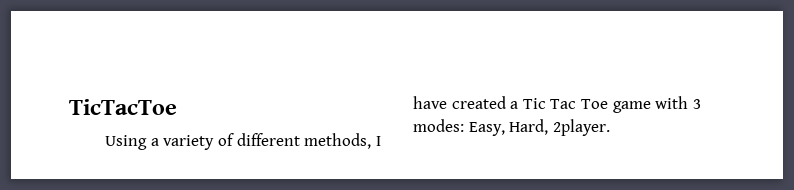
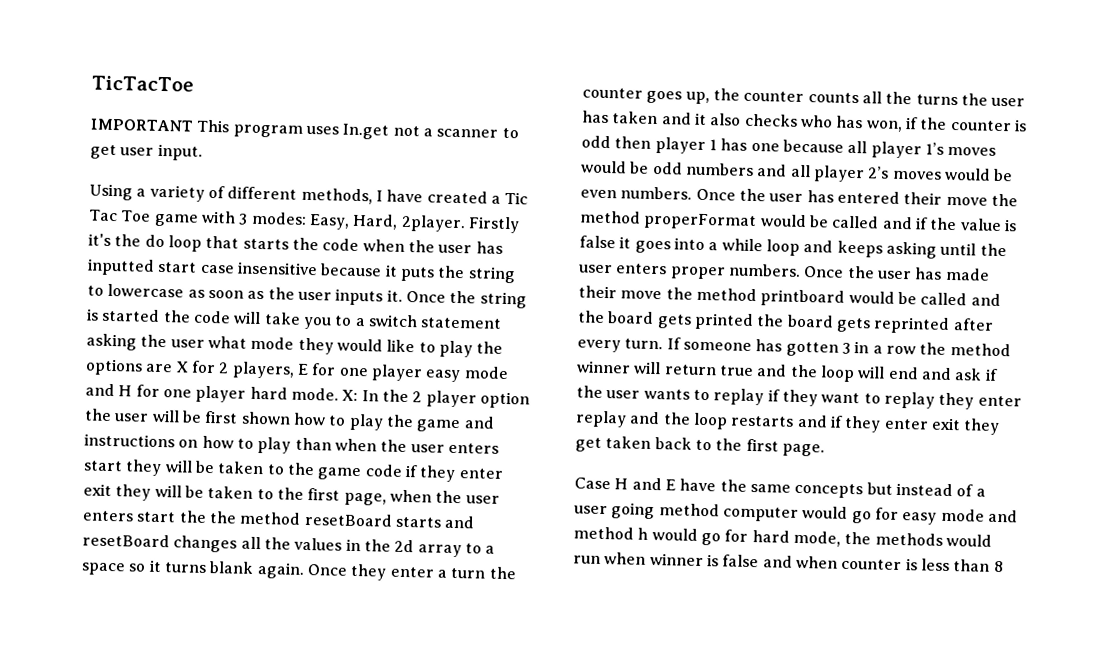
(177, 107) none -> [90,118,519,140] [90,143,203,161] // IMPORTANT This program uses In.get not a scanner to get user input.
(610, 127) none -> [467,216,520,234] [88,233,503,254] [87,258,516,284] [87,283,527,309] [86,308,503,330] [86,333,504,358] [85,358,509,383] [85,383,530,409] [84,408,495,433] [84,433,499,454] [83,459,504,483] [83,483,500,506] [82,510,476,529] [82,533,496,558] [81,559,517,581] [582,87,1026,107] [582,110,1027,132] [581,135,997,159] [581,160,1014,183] [580,186,1018,207] [580,210,1017,232] [579,235,1007,259] [579,263,990,281] [578,285,1001,307] [578,310,994,334] [577,337,1011,357] [576,360,998,383] [576,385,1022,410] [575,410,1001,436] [575,436,825,457] [574,477,986,499] [574,502,1018,525] [573,526,992,547] [573,552,1004,573] Firstly it's the do loop that starts the code when the user has inputted start case insensitive because it puts the string to lowercase as soon as the user inputs it. Once the string is started the code will take you to a switch statement asking the user what mode they would like to play the options are X for 2 players, E for one player easy mode and H for one player hard mode. X: In the 2 player option the user will be first shown how to play the game and instructions on how to play than when the user enters start they will be taken to the game code if they enter exit they will be taken to the first page, when the user enters start the the method resetBoard starts and resetBoard changes all the values in the 2d array to a space so it turns blank again. Once they enter a turn the counter goes up, the counter counts all the turns the user has taken and it also checks who has won, if the counter is odd then player 1 has one because all player 1’s moves would be odd numbers and all player 2’s moves would be even numbers. Once the user has entered their move the method properFormat would be called and if the value is false it goes into a while loop and keeps asking until the user enters proper numbers. Once the user has made their move the method printboard would be called and the board gets printed the board gets reprinted after every turn. If someone has gotten 3 in a row the method winner will return true and the loop will end and ask if the user wants to replay if they want to replay they enter replay and the loop restarts and if they enter exit they get taken back to the first page. // Case H and E have the same concepts but instead of a user going method computer would go for easy mode and method h would go for hard mode, the methods would run when winner is false and when counter is less than 8

